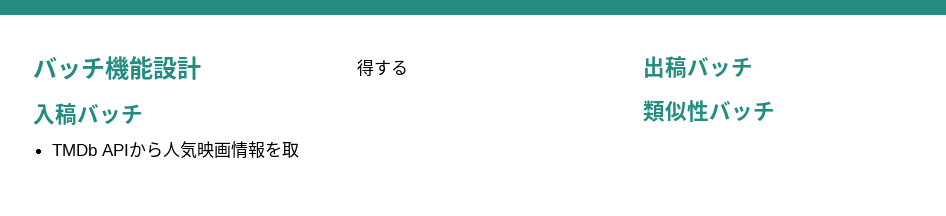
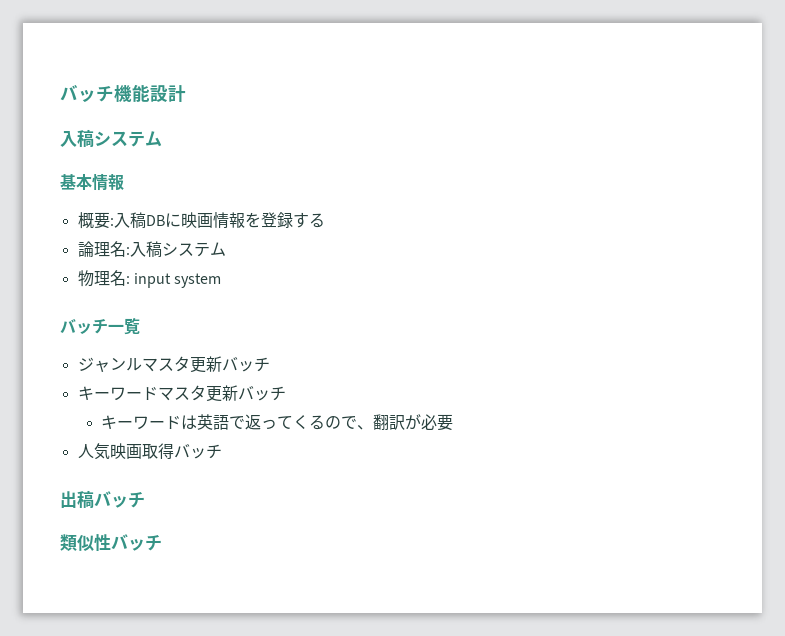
[77,104,143,125] [51,141,299,159] [356,59,408,76] バッチ // TMDb APIから人気映画情報を取得する -> [94,131,162,147] [60,173,124,191] [77,212,325,229] [77,241,226,257] [77,270,222,288] [60,317,140,335] [77,356,270,373] [77,385,286,402] [101,414,454,431] [77,443,222,460] システム // 基本情報 // 概要:入稿DBに映画情報を登録する // 論理名:入稿システム // 物理名: input system // バッチ一覧 // ジャンルマスタ更新バッチ // キーワードマスタ更新バッチ // キーワードは英語で返ってくるので、翻訳が必要 // 人気映画取得バッチ

